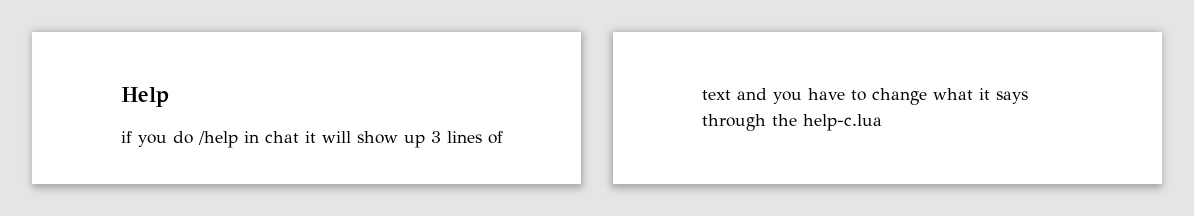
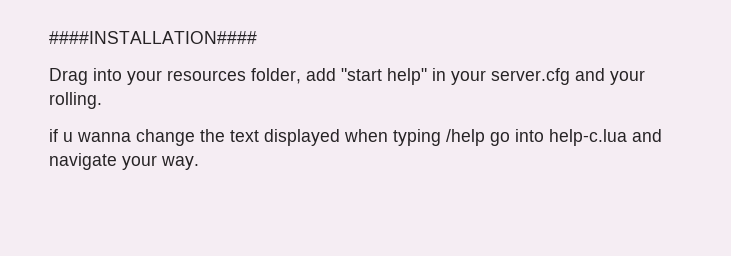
[121,87,169,107] [121,131,503,148] [702,88,1028,105] [702,114,882,131] Help // if you do /help in chat it will show up 3 lines of text and you have to change what it says through the help-c.lua -> [49,31,257,44] [49,68,645,85] [49,92,102,109] [49,129,662,146] [49,153,199,170] ####INSTALLATION#### // Drag into your resources folder, add "start help" in your server.cfg and your rolling. // if u wanna change the text displayed when typing /help go into help-c.lua and navigate your way.

